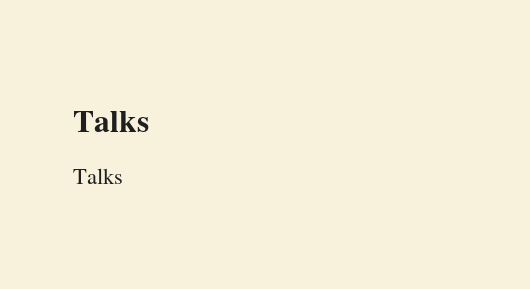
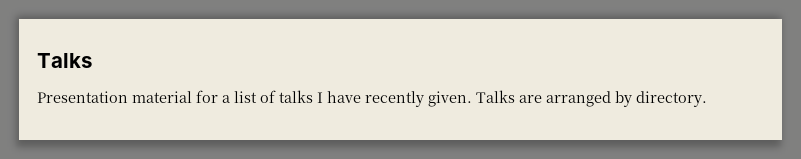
[73,168,123,184] Talks -> [37,90,707,107] Presentation material for a list of talks I have recently given. Talks are arranged by directory.

